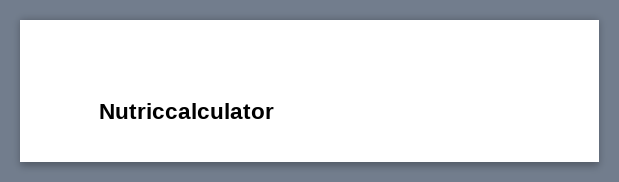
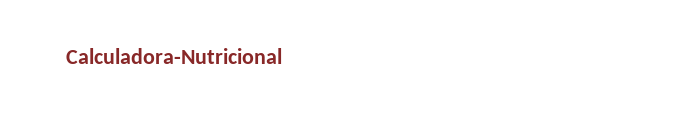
[99,103,274,119] Nutriccalculator -> [66,48,282,64] Calculadora-Nutricional

